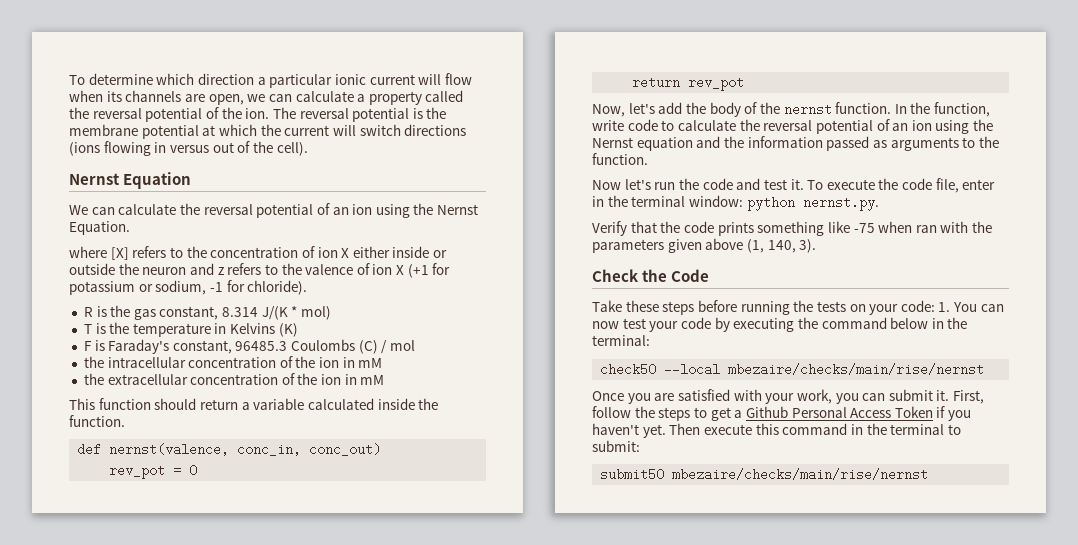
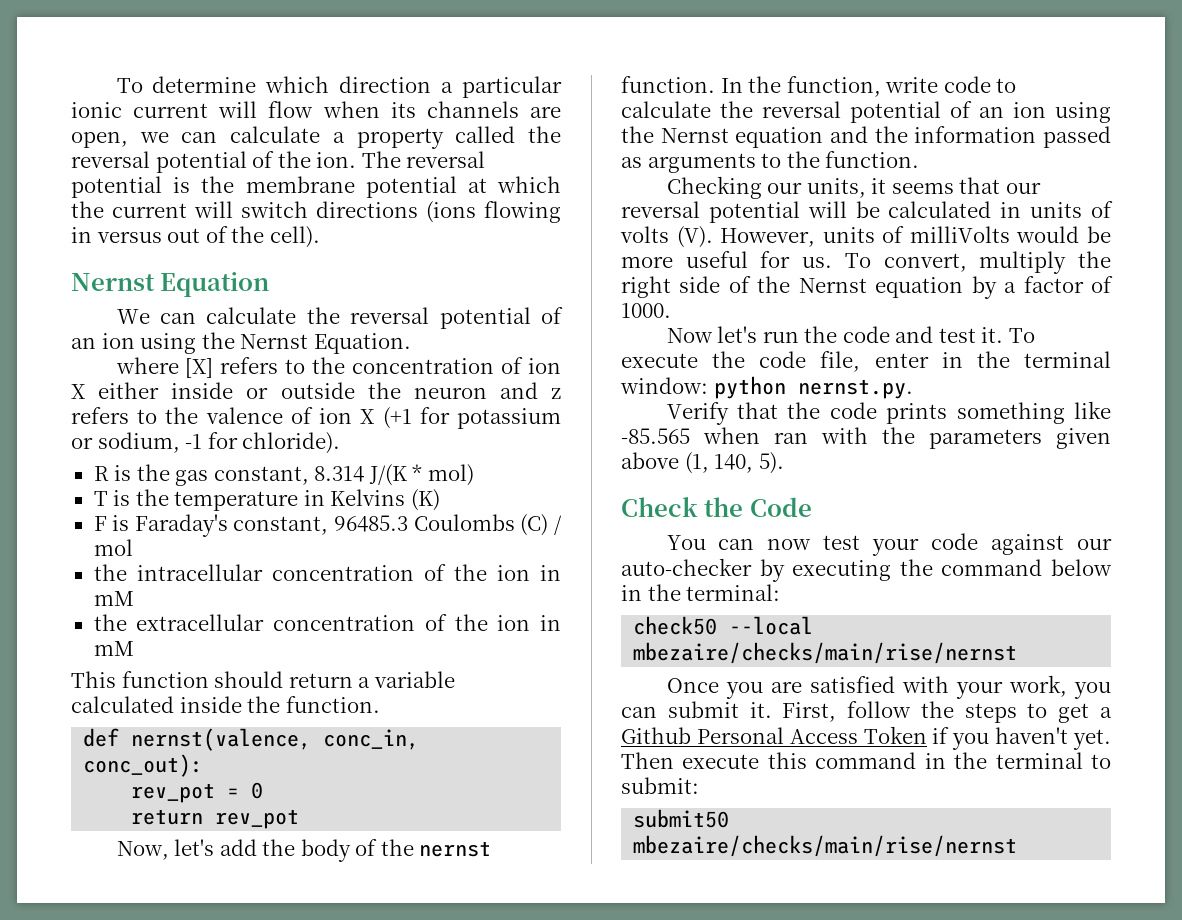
[309,443,382,456] conc_out) -> [83,754,204,777] conc_out):
(648, 159) none -> [666,176,1041,199] [621,201,1113,223] [620,226,1111,248] [621,251,1111,274] [621,276,1113,299] [621,303,671,318] // Checking our units, it seems that our reversal potential will be calculated in units of volts (V). However, units of milliVolts would be more useful for us. To convert, multiply the right side of the Nernst equation by a factor of 1000.
[853,223,875,233] -75 -> [621,428,690,444] -85.565
[799,239,817,253] 3). -> [758,452,784,474] 5).
[592,300,951,315] Take these steps before running the tests on your code: 1. -> (812, 507) none
(711, 323) none -> [991,534,1112,555] [621,558,752,576] against our auto-checker

